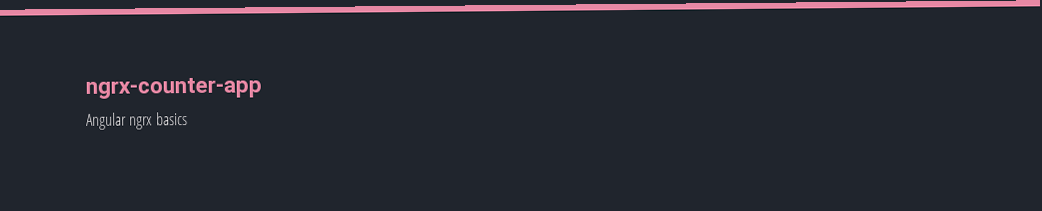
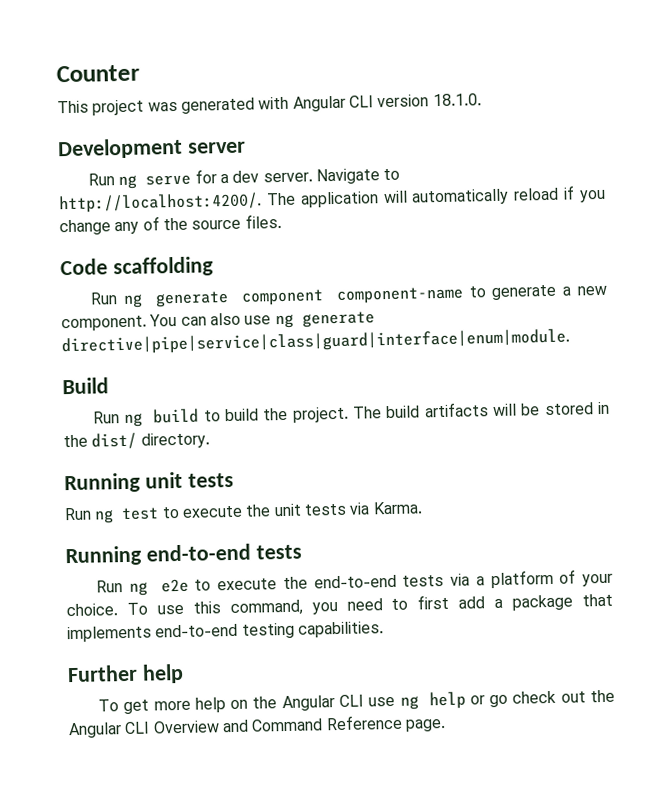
[85,77,262,99] [86,112,188,130] ngrx-counter-app // Angular ngrx basics -> [56,64,140,83] [57,93,482,116] [57,137,246,160] [87,168,401,190] [58,185,606,214] [59,213,282,236] [60,256,214,278] [89,284,607,308] [61,311,375,332] [61,328,570,356] [62,377,109,395] [92,401,611,427] [63,432,210,450] [64,471,234,494] [64,501,423,524] [65,543,302,567] [95,569,614,596] [66,593,614,617] [67,621,384,643] [67,663,184,684] [97,689,616,715] [68,714,446,739] Counter // This project was generated with Angular CLI version 18.1.0. // Development server // Run ng serve for a dev server. Navigate to http://localhost:4200/. The application will automatically reload if you change any of the source files. // Code scaffolding // Run ng generate component component-name to generate a new component. You can also use ng generate directive|pipe|service|class|guard|interface|enum|module. // Build // Run ng build to build the project. The build artifacts will be stored in the dist/ directory. // Running unit tests // Run ng test to execute the unit tests via Karma. // Running end-to-end tests // Run ng e2e to execute the end-to-end tests via a platform of your choice. To use this command, you need to first add a package that implements end-to-end testing capabilities. // Further help // To get more help on the Angular CLI use ng help or go check out the Angular CLI Overview and Command Reference page.

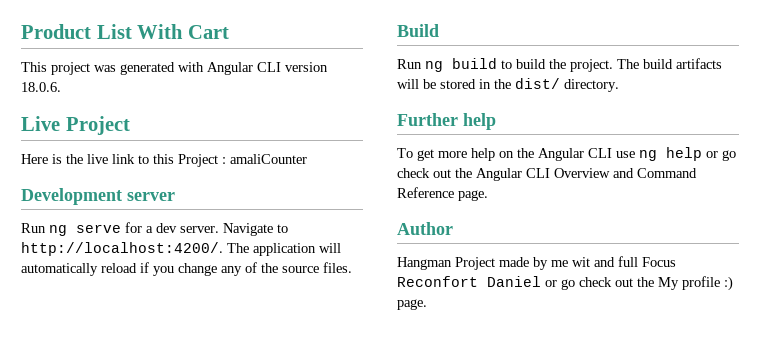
[56,64,140,83] Counter -> [21,24,229,39] Product List With Cart
[432,93,482,107] 18.1.0. -> [21,82,61,92] [21,116,130,135] [21,154,307,167] 18.0.6. // Live Project // Here is the live link to this Project : amaliCounter
[60,256,214,278] [89,284,607,308] [61,311,375,332] [61,328,570,356] // Code scaffolding // Run ng generate component component-name to generate a new component. You can also use ng generate directive|pipe|service|class|guard|interface|enum|module. -> (352, 267) none
[64,471,234,494] [64,501,423,524] [65,543,302,567] [95,569,614,596] [66,593,614,617] [67,621,384,643] // Running unit tests // Run ng test to execute the unit tests via Karma. // Running end-to-end tests // Run ng e2e to execute the end-to-end tests via a platform of your choice. To use this command, you need to first add a package that implements end-to-end testing capabilities. -> (619, 85) none
(446, 725) none -> [397,222,453,235] [397,256,676,270] [397,276,733,291] [397,299,427,310] // Author // Hangman Project made by me wit and full Focus Reconfort Daniel or go check out the My profile :) page.

